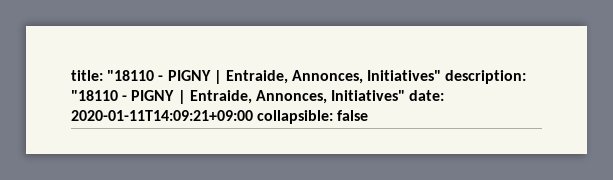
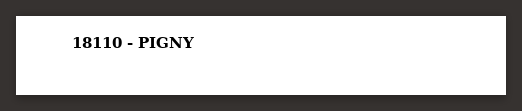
[71,70,527,84] [71,90,445,104] [71,110,369,124] title: "18110 - PIGNY | Entraide, Annonces, Initiatives" description: "18110 - PIGNY | Entraide, Annonces, Initiatives" date: 2020-01-11T14:09:21+09:00 collapsible: false -> [72,37,194,48] 18110 - PIGNY

